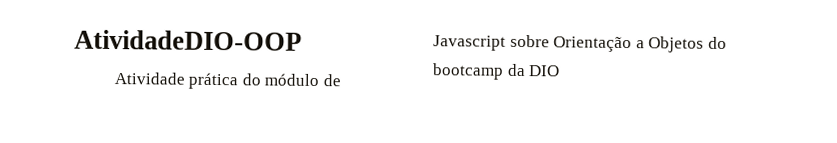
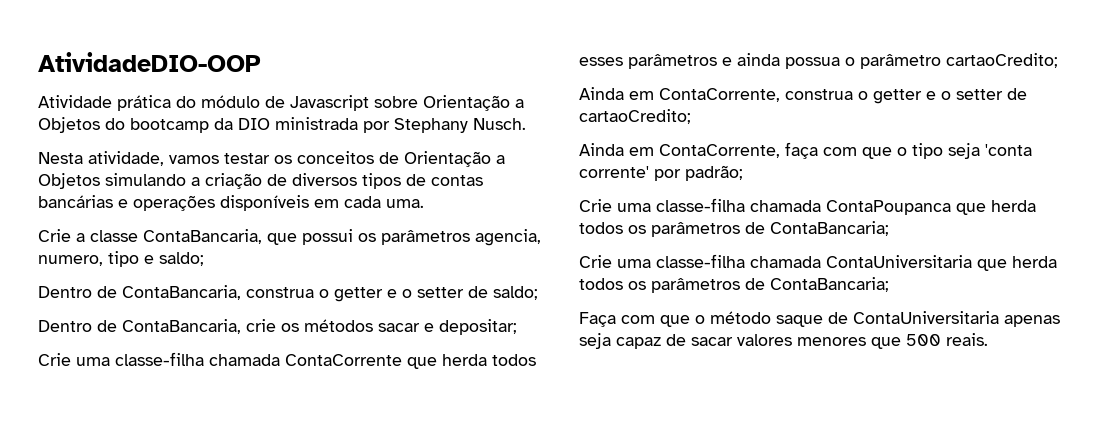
(561, 71) none -> [275,117,526,133] [38,151,505,167] [38,173,483,189] [38,195,424,211] [38,229,541,246] [38,251,204,267] [38,285,538,302] [38,319,517,335] [38,352,536,369] [579,53,1058,69] [579,87,1027,104] [579,109,691,124] [579,142,1032,159] [579,165,743,181] [579,198,1036,215] [579,221,889,237] [579,254,1057,271] [579,277,889,293] [579,311,1060,327] [579,333,988,349] ministrada por Stephany Nusch. // Nesta atividade, vamos testar os conceitos de Orientação a Objetos simulando a criação de diversos tipos de contas bancárias e operações disponíveis em cada uma. // Crie a classe ContaBancaria, que possui os parâmetros agencia, numero, tipo e saldo; // Dentro de ContaBancaria, construa o getter e o setter de saldo; // Dentro de ContaBancaria, crie os métodos sacar e depositar; // Crie uma classe-filha chamada ContaCorrente que herda todos esses parâmetros e ainda possua o parâmetro cartaoCredito; // Ainda em ContaCorrente, construa o getter e o setter de cartaoCredito; // Ainda em ContaCorrente, faça com que o tipo seja 'conta corrente' por padrão; // Crie uma classe-filha chamada ContaPoupanca que herda todos os parâmetros de ContaBancaria; // Crie uma classe-filha chamada ContaUniversitaria que herda todos os parâmetros de ContaBancaria; // Faça com que o método saque de ContaUniversitaria apenas seja capaz de sacar valores menores que 500 reais.

